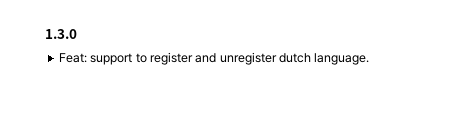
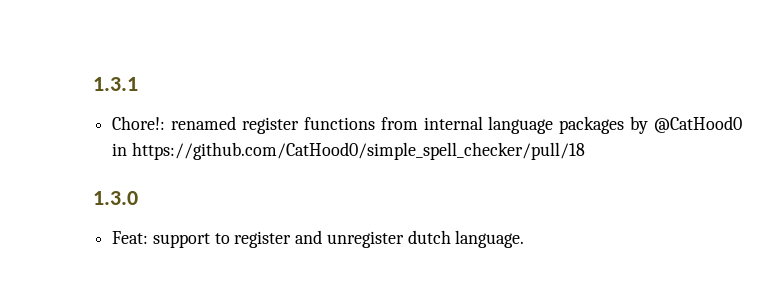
(45, 34) none -> [93,77,138,91] [112,116,742,134] [112,142,585,160] 1.3.1 // Chore!: renamed register functions from internal language packages by @CatHood0 in https://github.com/CatHood0/simple_spell_checker/pull/18 //

